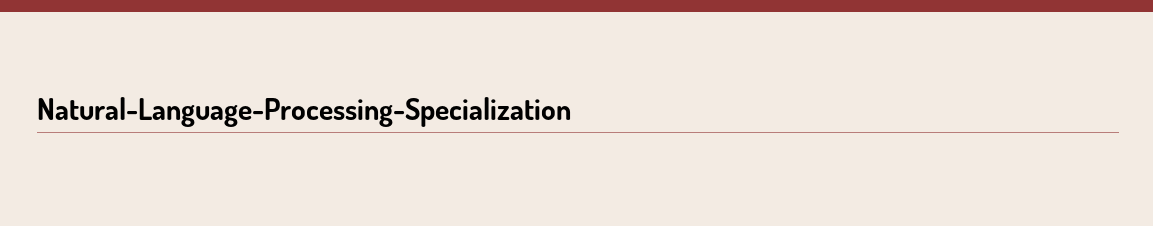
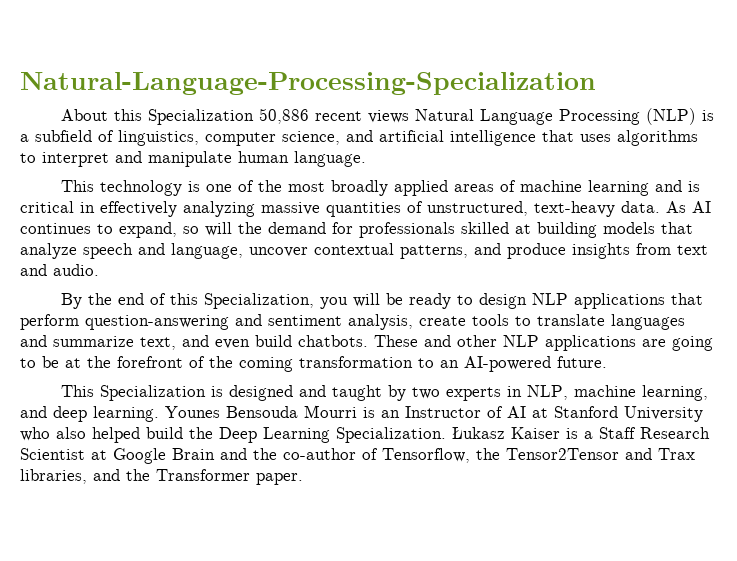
(571, 112) none -> [60,108,714,125] [20,130,698,146] [20,151,366,167] [60,180,700,196] [20,201,711,217] [20,222,693,238] [20,243,708,259] [20,264,99,276] [60,293,703,309] [20,314,685,330] [20,335,713,351] [20,356,607,372] [60,385,708,401] [20,405,703,422] [20,427,710,443] [20,448,695,464] [20,469,303,485] // About this Specialization 50,886 recent views Natural Language Processing (NLP) is a subfield of linguistics, computer science, and artificial intelligence that uses algorithms to interpret and manipulate human language. // This technology is one of the most broadly applied areas of machine learning and is critical in effectively analyzing massive quantities of unstructured, text-heavy data. As AI continues to expand, so will the demand for professionals skilled at building models that analyze speech and language, uncover contextual patterns, and produce insights from text and audio. // By the end of this Specialization, you will be ready to design NLP applications that perform question-answering and sentiment analysis, create tools to translate languages and summarize text, and even build chatbots. These and other NLP applications are going to be at the forefront of the coming transformation to an AI-powered future. // This Specialization is designed and taught by two experts in NLP, machine learning, and deep learning. Younes Bensouda Mourri is an Instructor of AI at Stanford University who also helped build the Deep Learning Specialization. Łukasz Kaiser is a Staff Research Scientist at Google Brain and the co-author of Tensorflow, the Tensor2Tensor and Trax libraries, and the Transformer paper.

